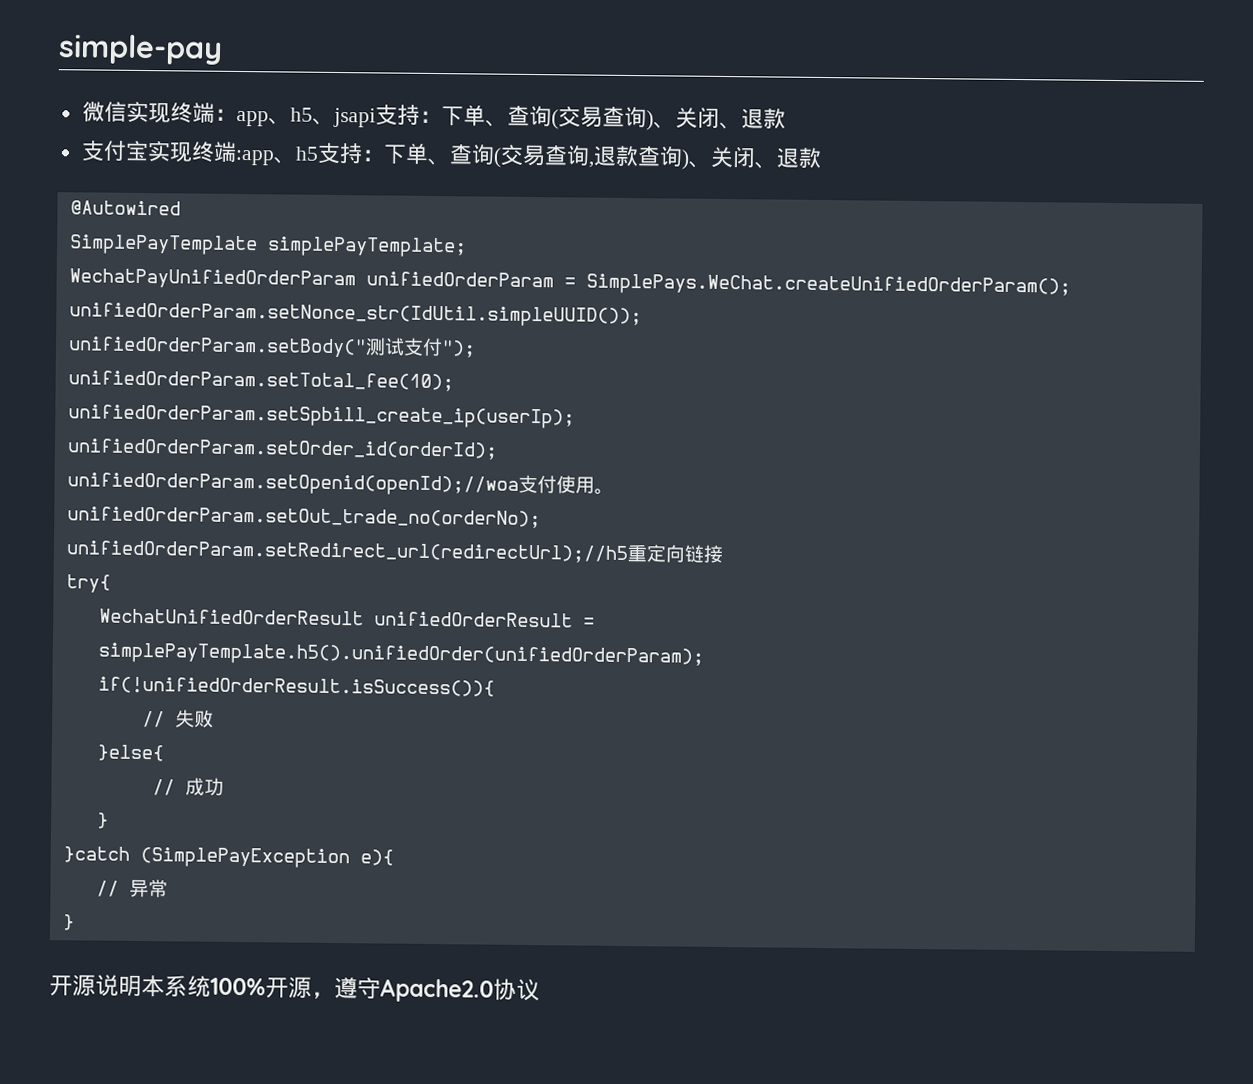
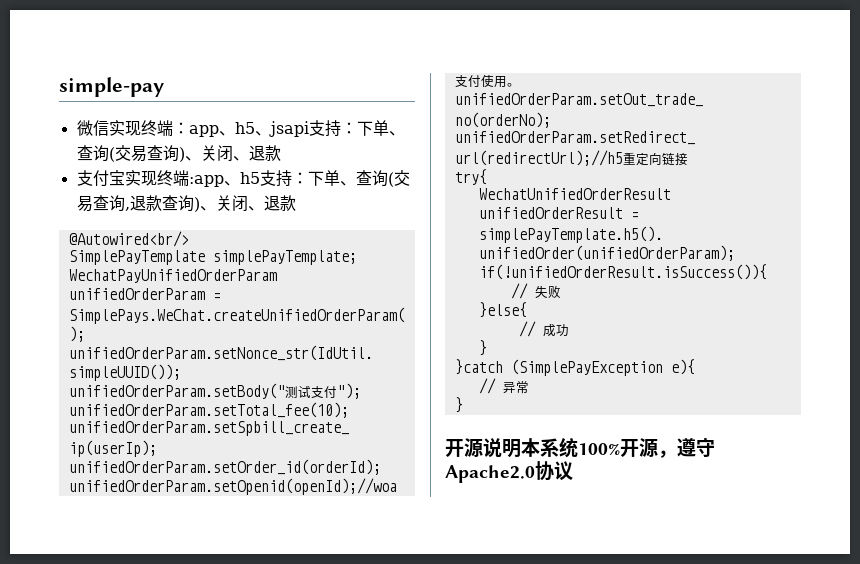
[69,200,181,216] @Autowired -> [68,231,189,247] @Autowired<br/>

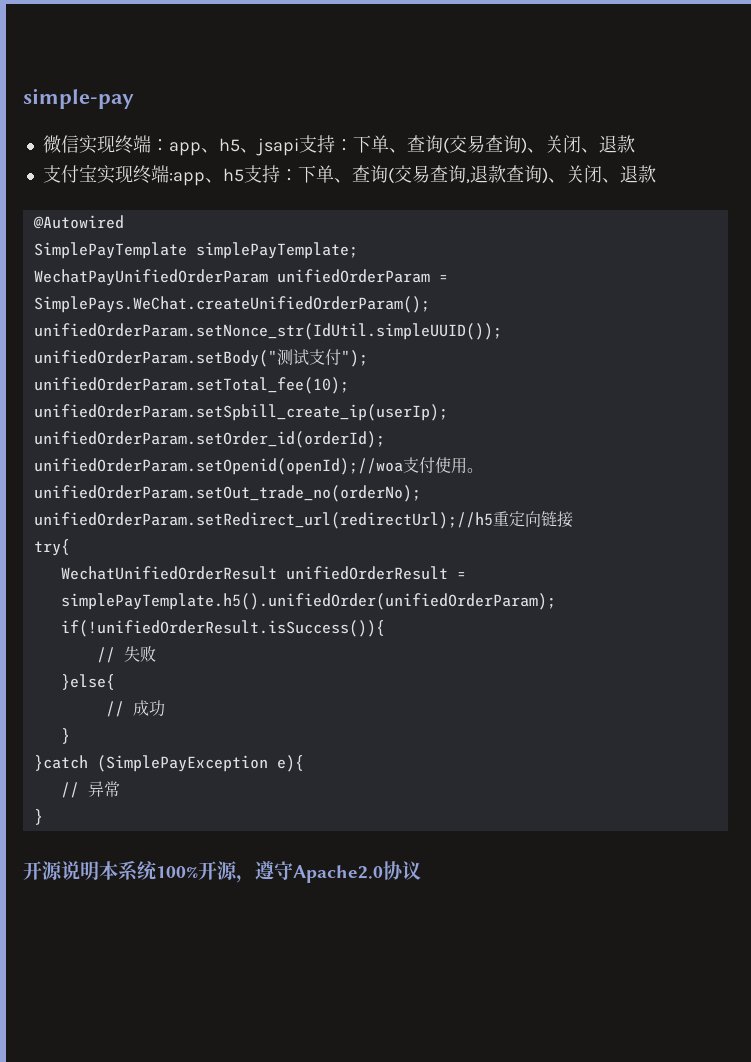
[68,231,189,247] @Autowired<br/> -> [32,215,124,229] @Autowired

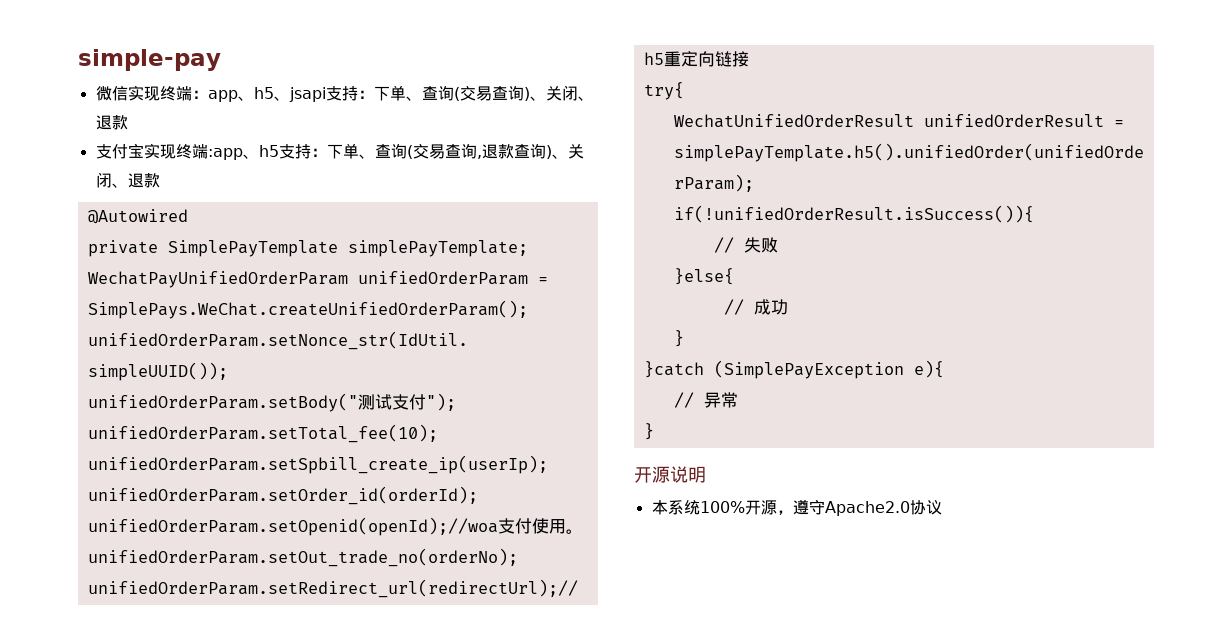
(124, 222) none -> [87,240,158,257] private
(99, 870) none -> (706, 474) //

